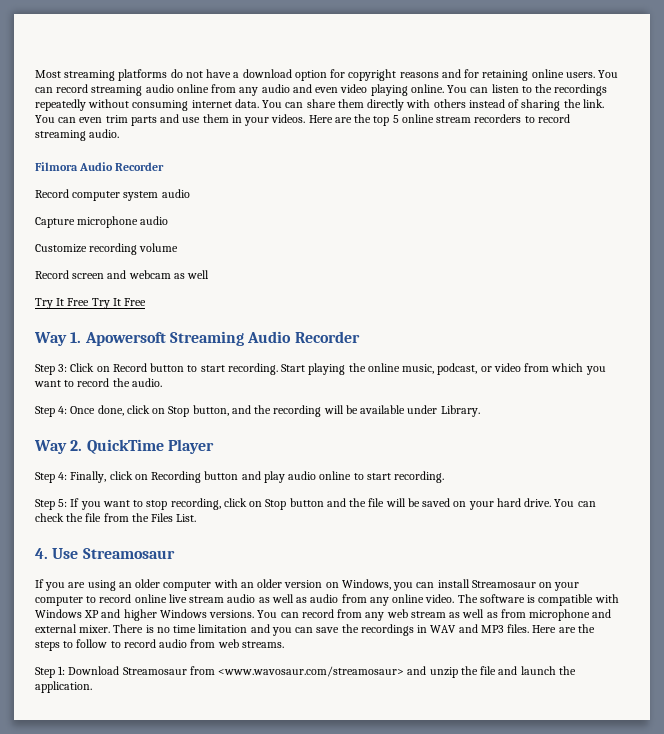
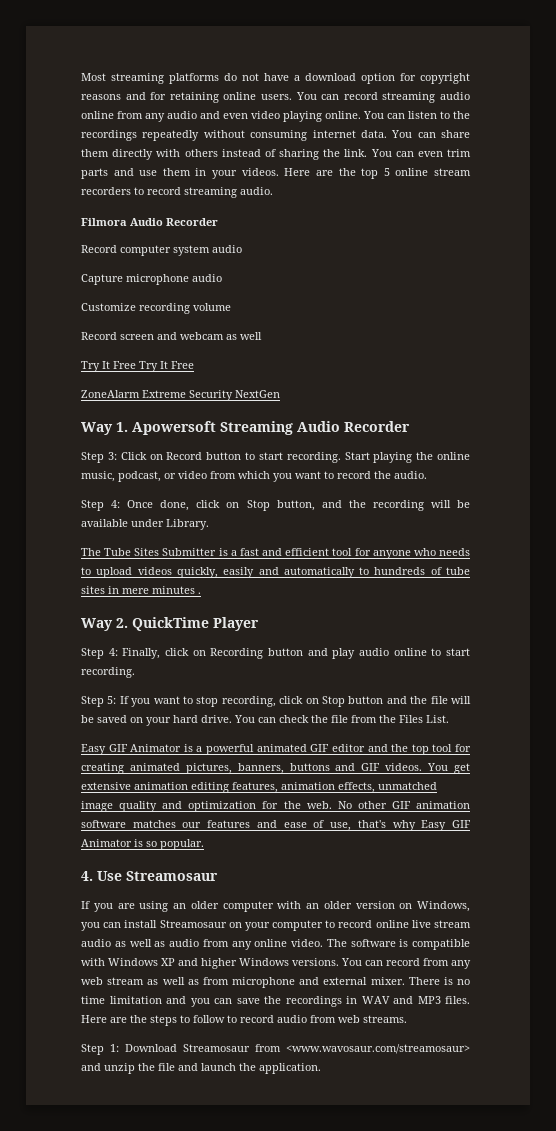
(147, 302) none -> [81,390,280,401] // ZoneAlarm Extreme Security NextGen
(480, 411) none -> [81,548,470,559] [81,567,471,578] [81,586,201,594] // The Tube Sites Submitter is a fast and efficient tool for anyone who needs to upload videos quickly, easily and automatically to hundreds of tube sites in mere minutes .
(197, 518) none -> [81,744,472,755] [81,763,471,774] [81,782,437,793] [81,801,471,812] [81,820,471,831] [81,839,204,850] // Easy GIF Animator is a powerful animated GIF editor and the top tool for creating animated pictures, banners, buttons and GIF videos. You get extensive animation editing features, animation effects, unmatched image quality and optimization for the web. No other GIF animation software matches our features and ease of use, that's why Easy GIF Animator is so popular.

